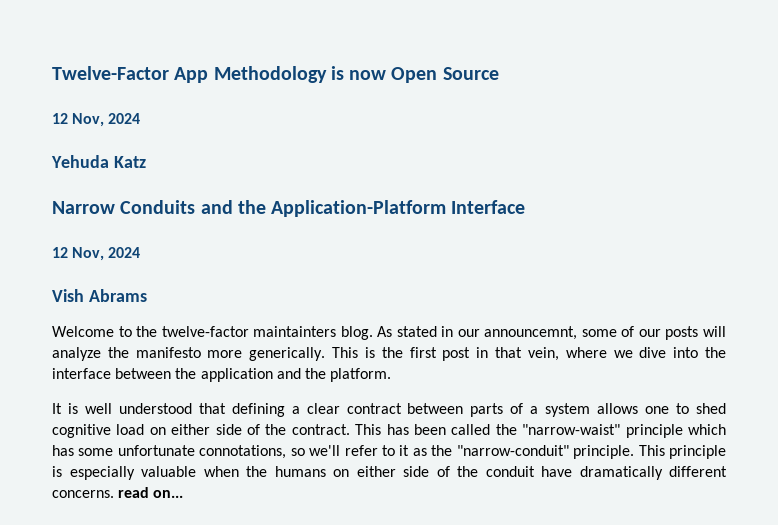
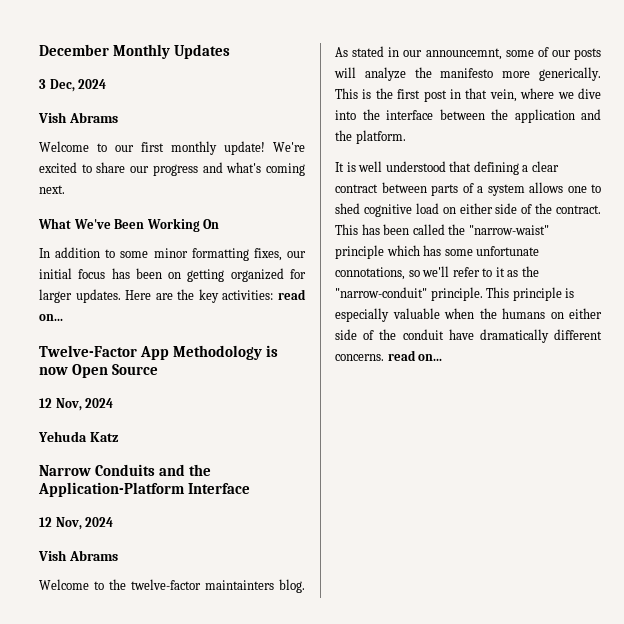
(52, 73) none -> [39,44,230,59] [39,79,107,92] [38,112,118,123] [39,141,305,155] [39,162,305,176] [39,185,65,194] [38,218,220,232] [39,247,306,261] [39,268,306,282] [39,289,307,303] [39,314,63,321] December Monthly Updates // 3 Dec, 2024 // Vish Abrams // Welcome to our first monthly update! We're excited to share our progress and what's coming next. // What We've Been Working On // In addition to some minor formatting fixes, our initial focus has been on getting organized for larger updates. Here are the key activities: read on... //

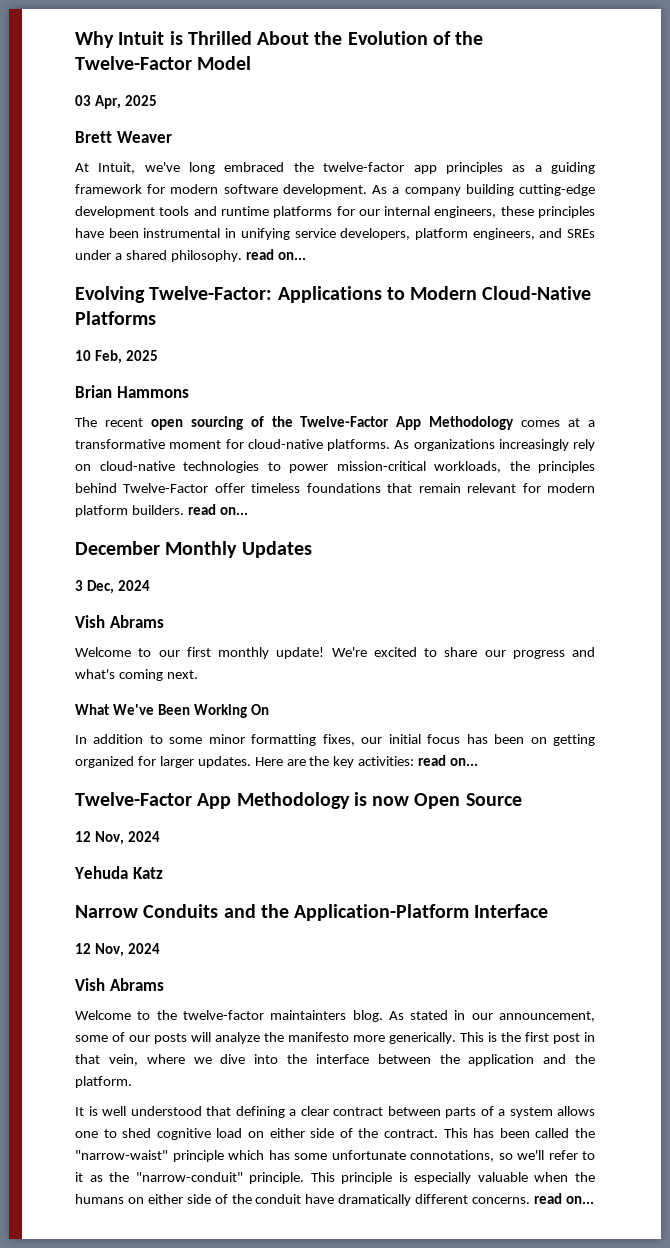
(39, 50) none -> [75,31,484,48] [75,56,252,70] [75,95,157,109] [75,131,172,143] [75,162,595,174] [75,184,595,196] [75,206,596,218] [75,228,595,240] [75,249,306,262] [75,286,592,303] [75,311,156,325] [75,350,158,364] [75,385,189,398] [75,416,596,430] [75,439,595,451] [75,461,595,473] [75,483,596,493] [75,504,248,517] Why Intuit is Thrilled About the Evolution of the Twelve-Factor Model // 03 Apr, 2025 // Brett Weaver // At Intuit, we've long embraced the twelve-factor app principles as a guiding framework for modern software development. As a company building cutting-edge development tools and runtime platforms for our internal engineers, these principles have been instrumental in unifying service developers, platform engineers, and SREs under a shared philosophy. read on... // Evolving Twelve-Factor: Applications to Modern Cloud-Native Platforms // 10 Feb, 2025 // Brian Hammons // The recent open sourcing of the Twelve-Factor App Methodology comes at a transformative moment for cloud-native platforms. As organizations increasingly rely on cloud-native technologies to power mission-critical workloads, the principles behind Twelve-Factor offer timeless foundations that remain relevant for modern platform builders. read on... //
[425,48,502,60] announcemnt, -> [499,1011,595,1022] announcement,

